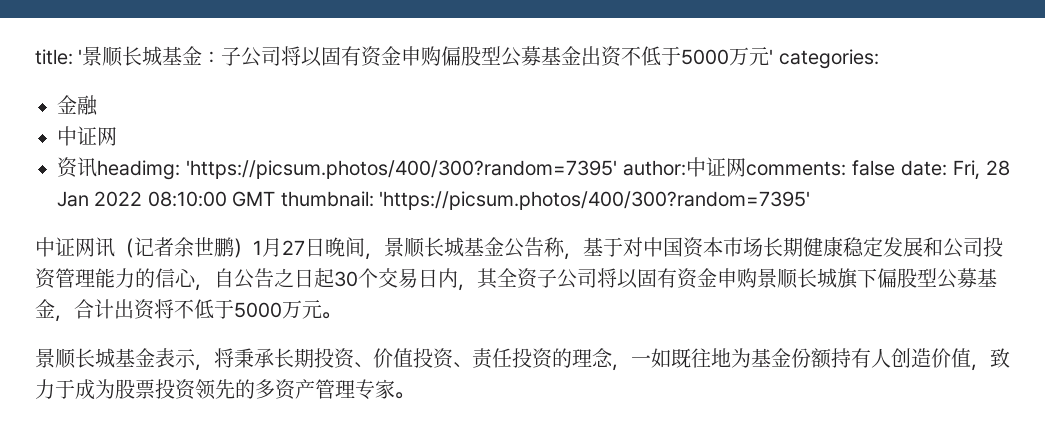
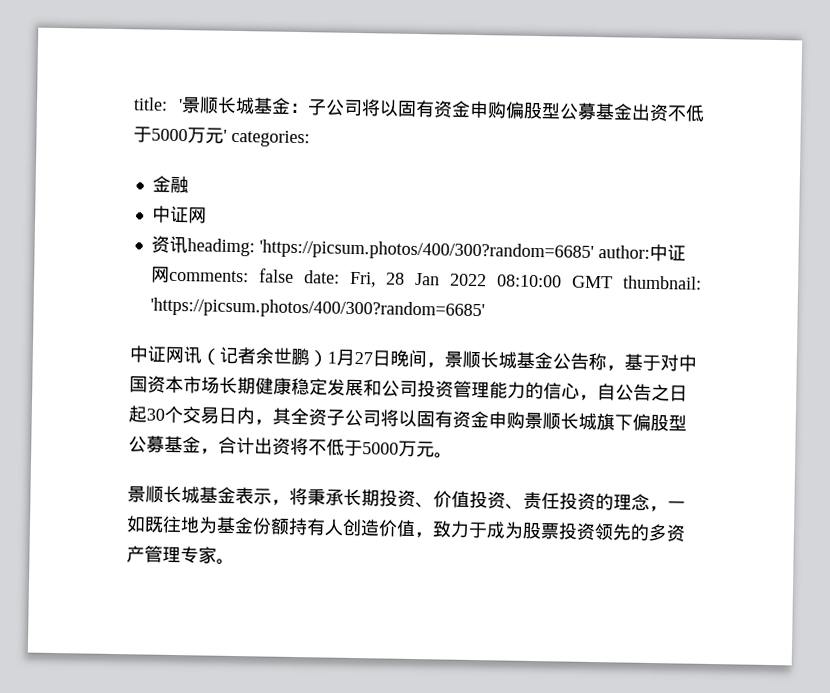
[186,160,617,179] 'https://picsum.photos/400/300?random=7395' -> [258,239,594,262] 'https://picsum.photos/400/300?random=6685'
[379,191,810,210] 'https://picsum.photos/400/300?random=7395' -> [149,297,485,321] 'https://picsum.photos/400/300?random=6685'

